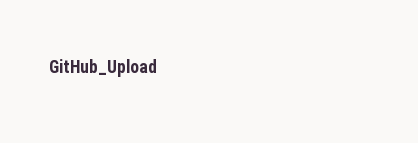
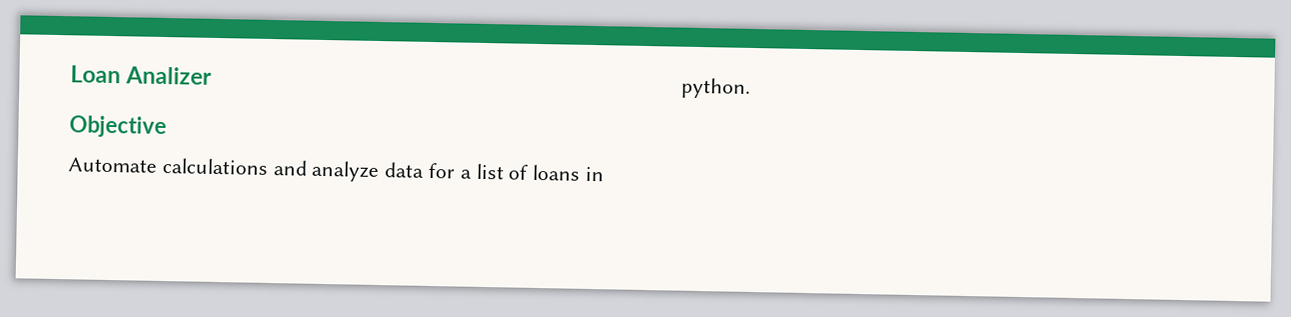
[49,59,157,77] GitHub_Upload -> [70,65,213,85] [69,115,167,139] [68,157,605,183] [681,77,751,99] Loan Analizer // Objective // Automate calculations and analyze data for a list of loans in python.

